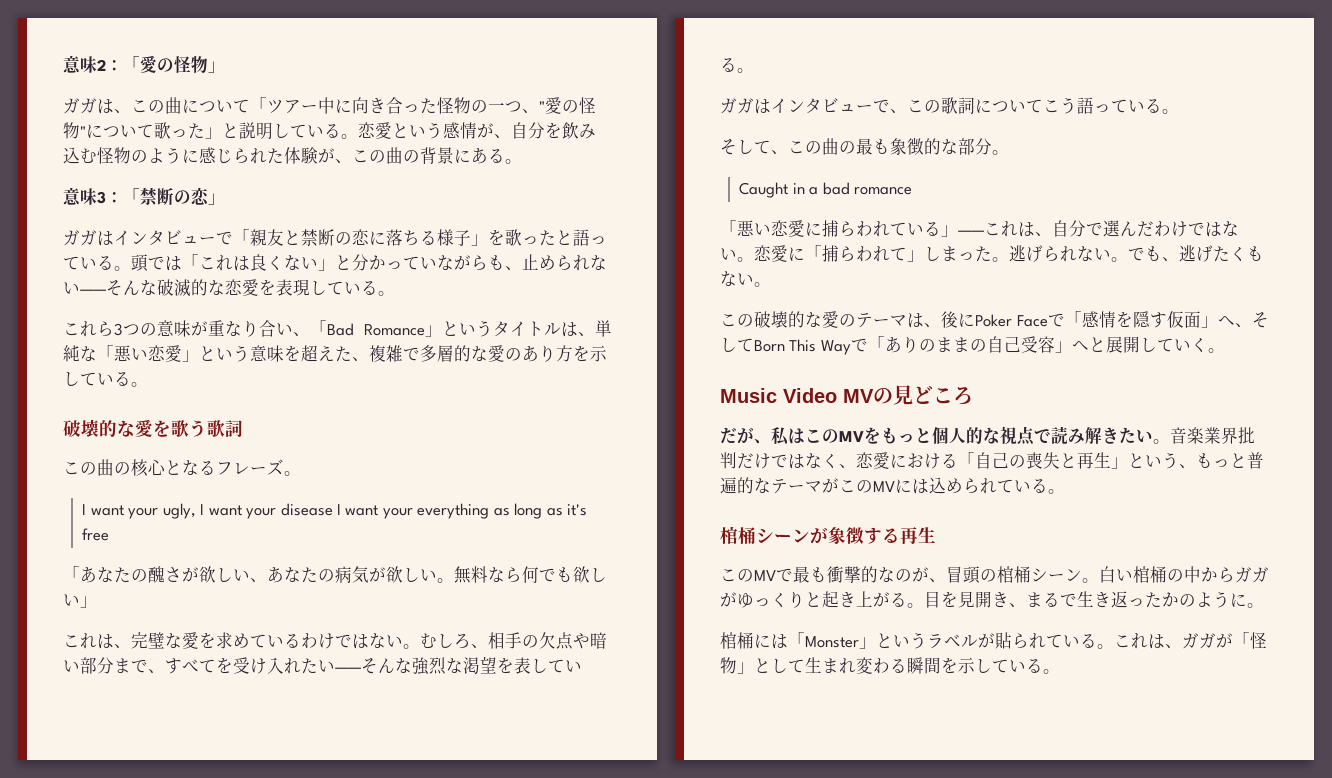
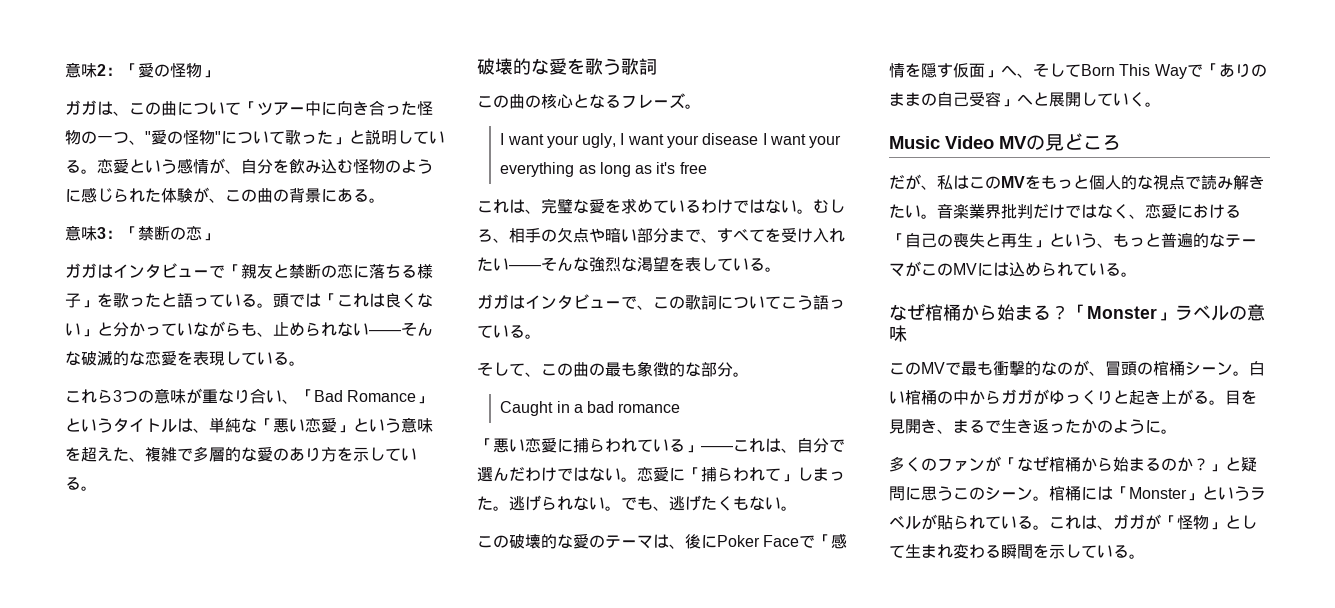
[63,566,607,584] [63,594,97,608] // 「あなたの醜さが欲しい、あなたの病気が欲しい。無料なら何でも欲しい」 -> (707, 168) none
[720,526,936,545] 棺桶シーンが象徴する再生 -> [889,303,1265,321] [889,325,907,342] なぜ棺桶から始まる？「Monster」ラベルの意味
(1264, 605) none -> [889,456,1257,472] [889,486,1049,501] 多くのファンが「なぜ棺桶から始まるのか？」と疑問に思うこのシーン。

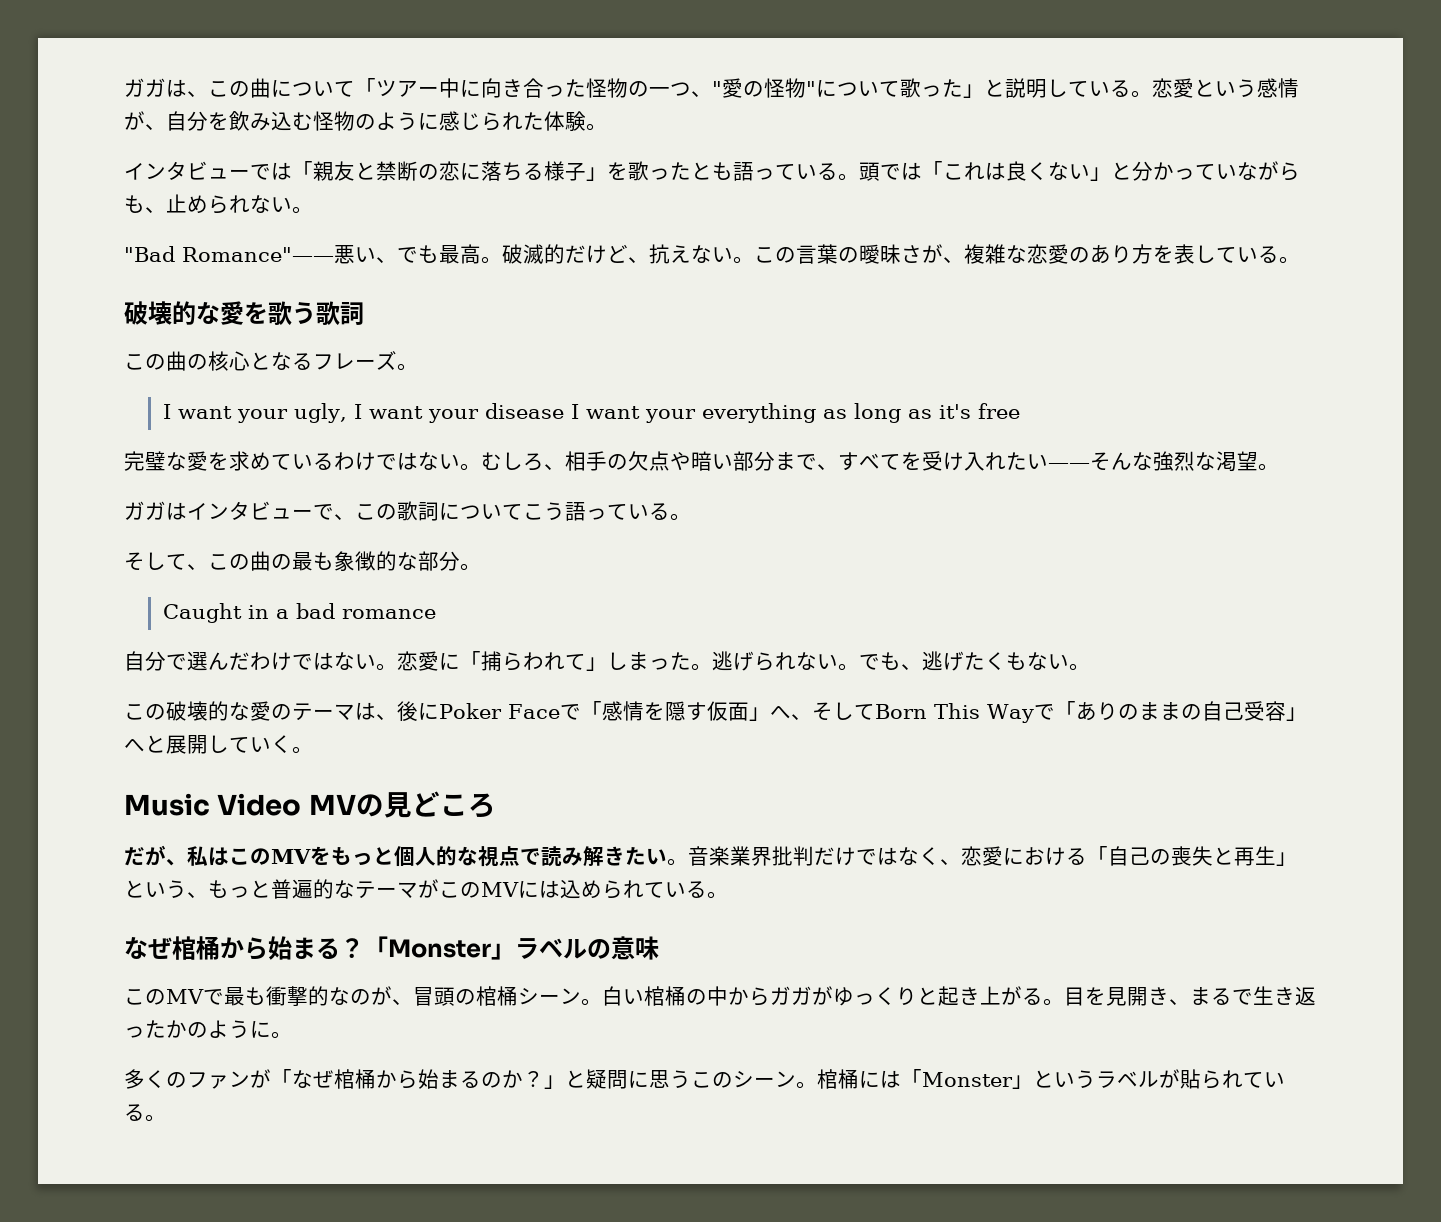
[65,62,218,78] 意味2：「愛の怪物」 // -> (124, 87) none
[193,187,385,203] [65,225,218,241] [65,263,225,279] が、この曲の背景にある。 // 意味3：「禁断の恋」 // ガガはインタビューで -> [586,123,607,131] [124,161,292,180] 。 // インタビューでは
(177, 300) none -> [712,162,733,180] も
[369,322,433,336] [65,350,305,366] [65,388,433,404] [65,417,433,433] [65,446,257,462] ——そんな破滅的な恋愛を表現している。 // これら3つの意味が重なり合い、「Bad Romance」というタイトルは、単純な「悪い恋愛」という意味を超えた、複雑で多層的な -> [292,206,313,214] [124,244,1048,264] 。 // "Bad Romance"——悪い、でも最高。破滅的だけど、抗えない。この言葉の曖昧さが、複雑な恋
[353,447,369,462] 示 -> [1174,244,1195,264] 表
[477,199,541,214] これは、 -> (1020, 411) none
[669,257,765,272] を表している -> (1258, 461) none
[477,437,797,453] 「悪い恋愛に捕らわれている」——これは、 -> (436, 614) none
[1049,514,1257,530] [889,544,1145,559] これは、ガガが「怪物」として生まれ変わる瞬間を示している。 -> (166, 1118) none

